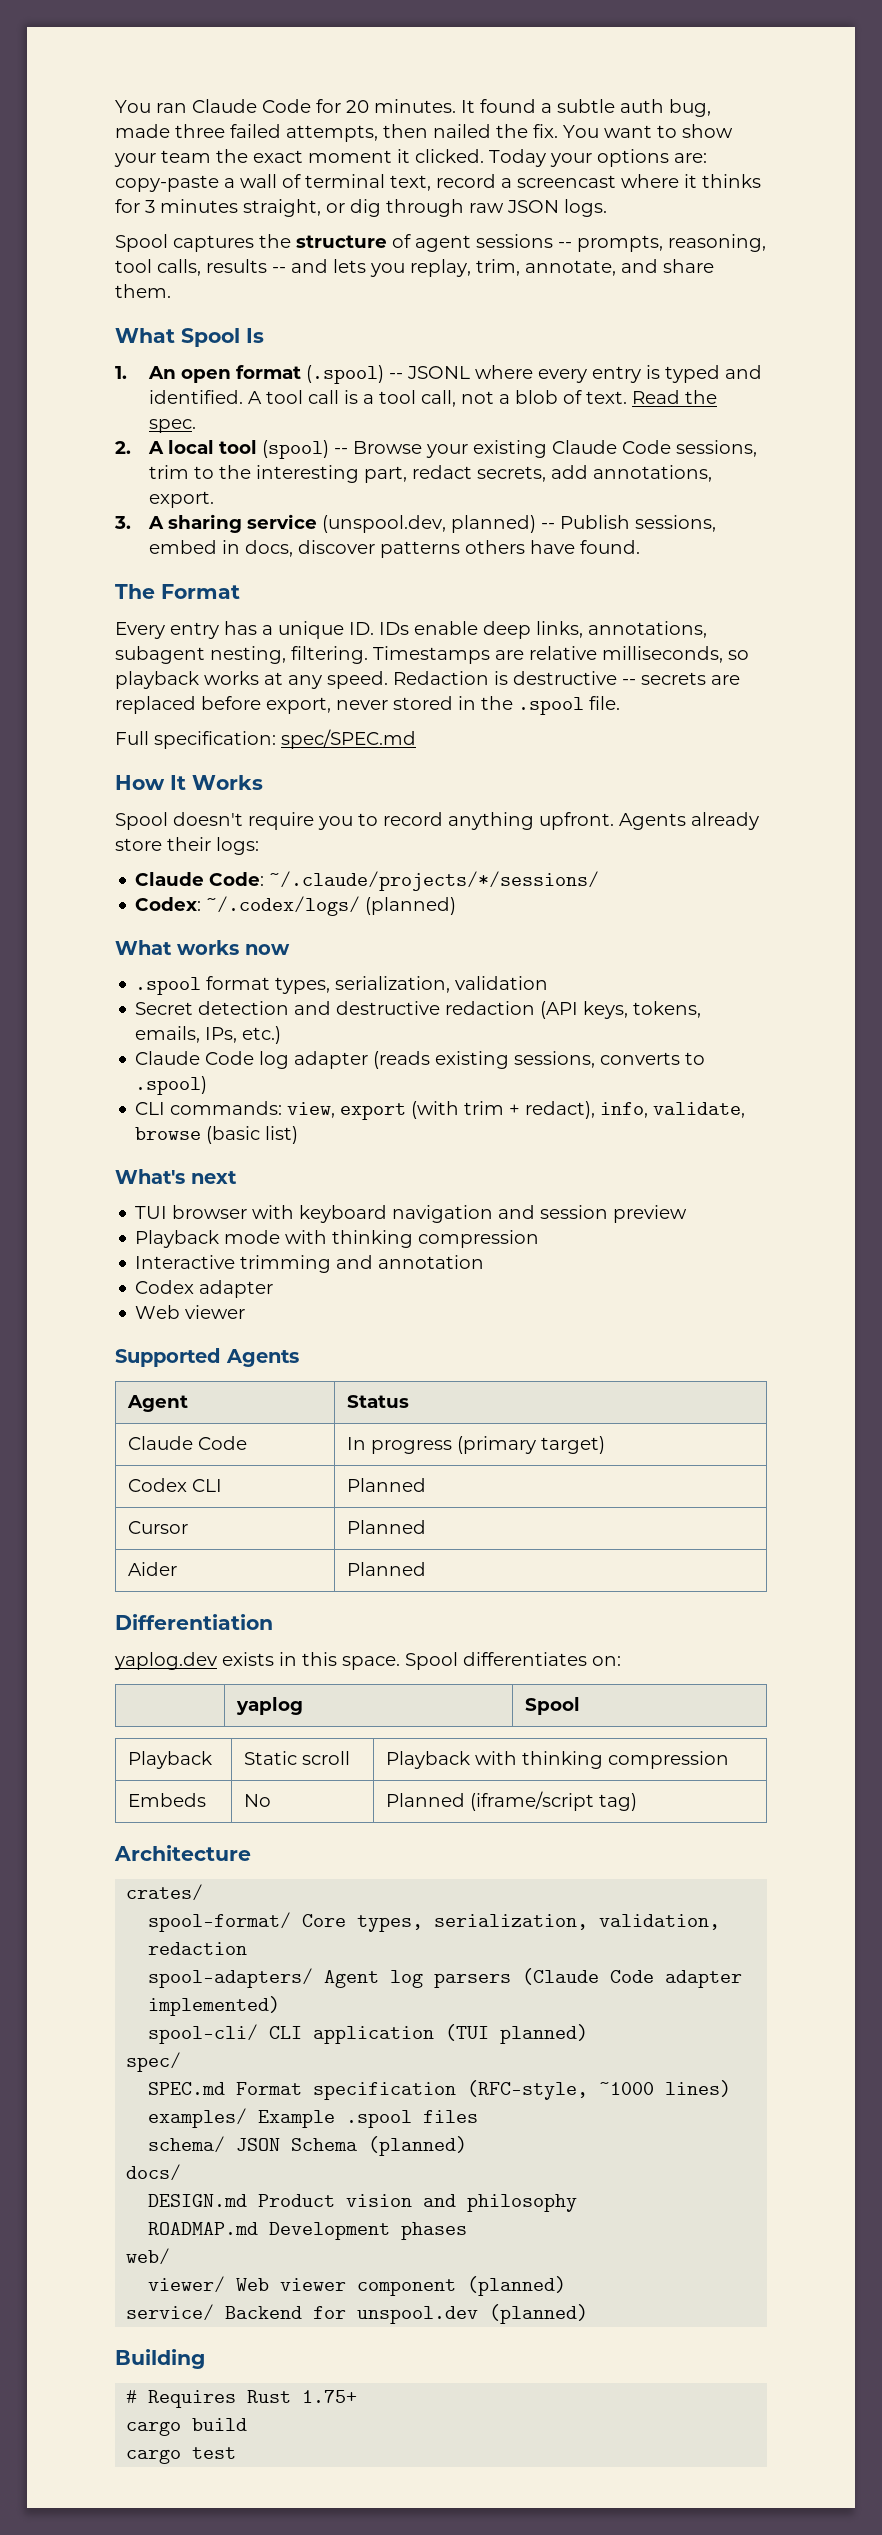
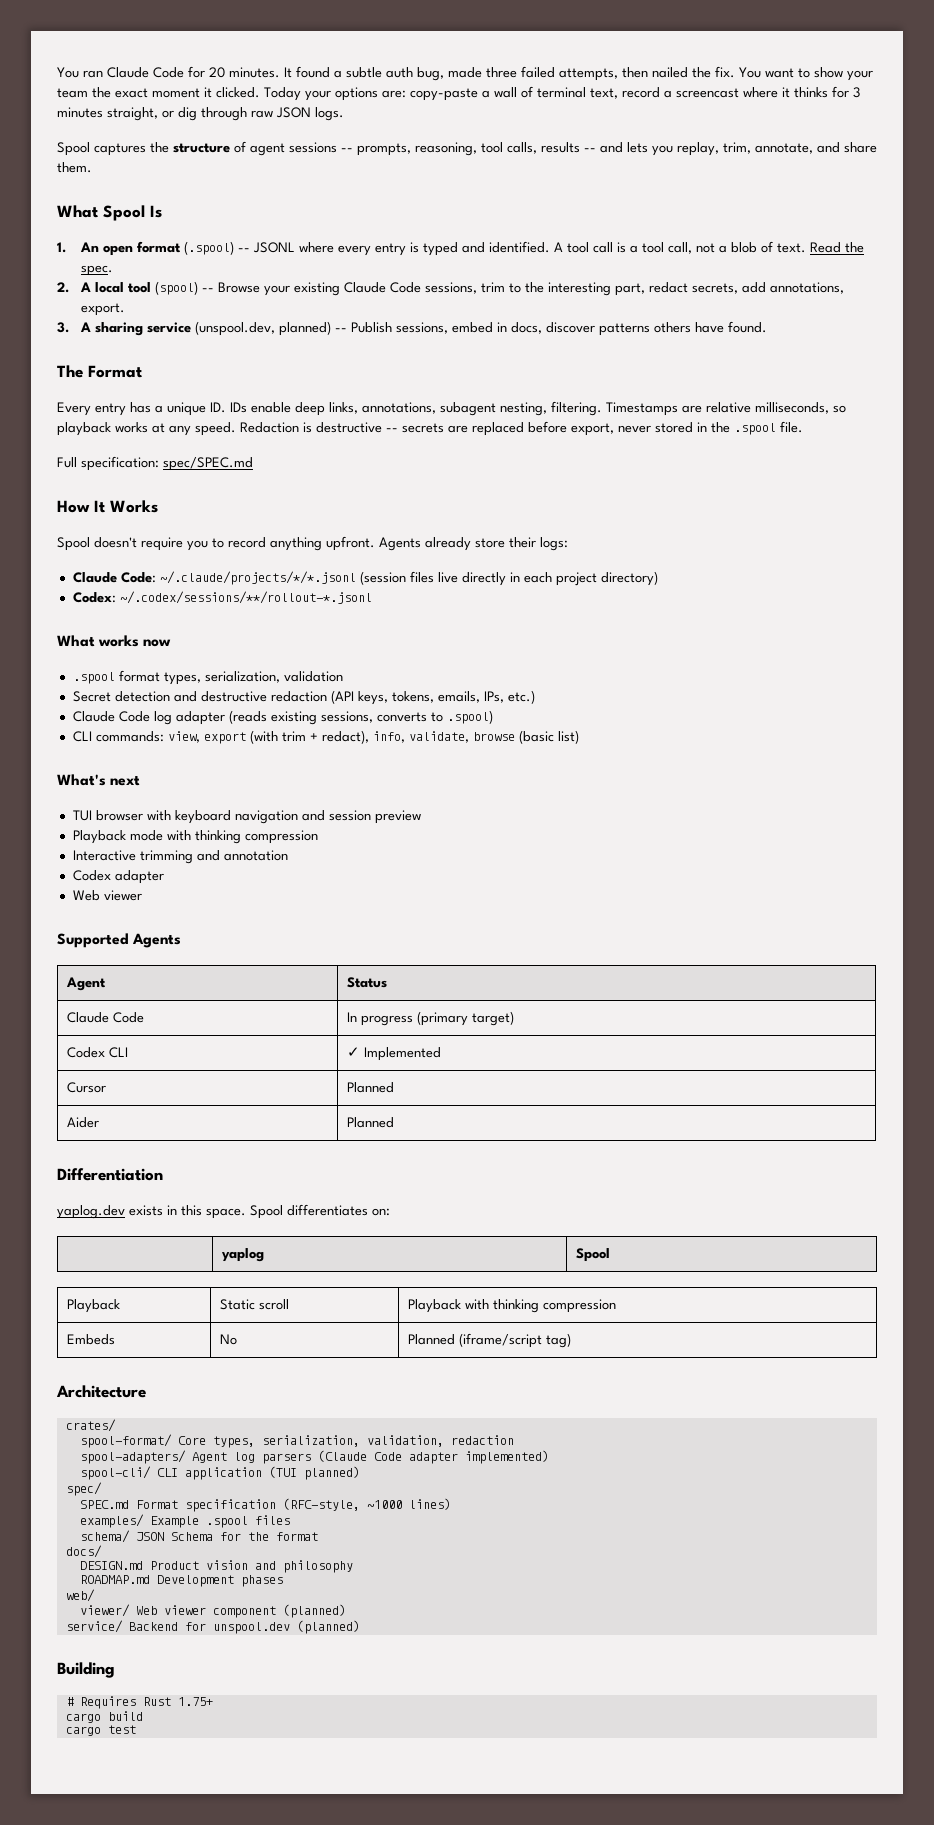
[269,871,600,891] ~/.claude/projects/*/sessions/ -> [159,571,658,586] ~/.claude/projects/*/*.jsonl (session files live directly in each project directory)
[206,896,457,916] ~/.codex/logs/ (planned) -> [119,591,372,604] ~/.codex/sessions/**/rollout-*.jsonl
[347,1478,427,1492] Planned -> [347,1047,442,1061] ✓ Implemented
[368,2136,468,2156] (planned) -> [219,1532,318,1541] for the format

